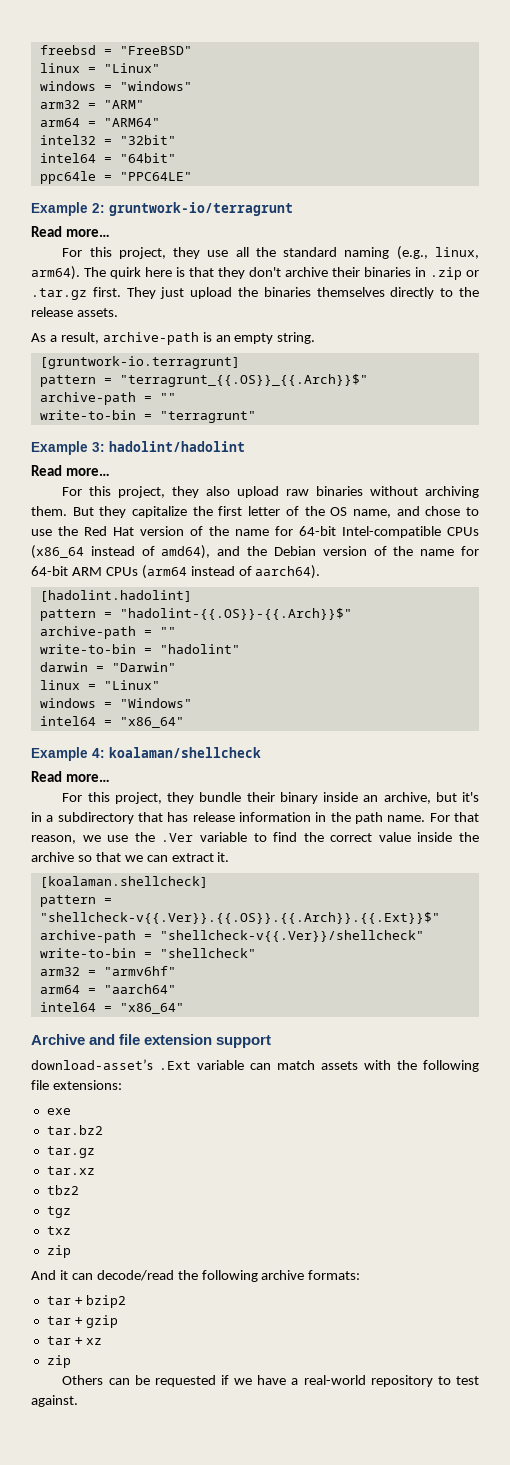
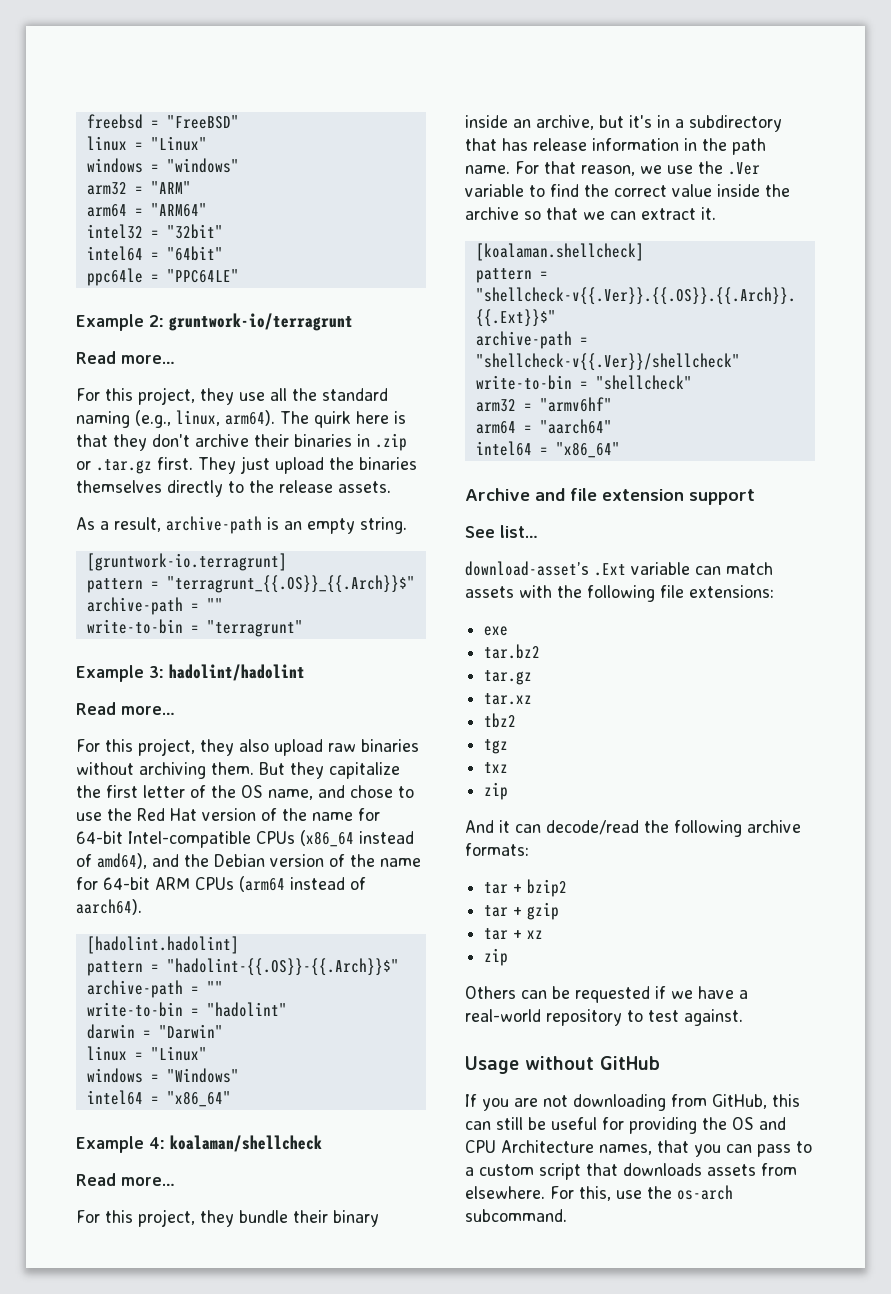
(272, 1041) none -> [465,525,538,538] // See list…
(78, 1401) none -> [465,1056,660,1074] [465,1094,800,1111] [465,1117,786,1134] [465,1140,812,1157] [465,1163,797,1180] [465,1185,733,1201] [465,1209,567,1222] // Usage without GitHub // If you are not downloading from GitHub, this can still be useful for providing the OS and CPU Architecture names, that you can pass to a custom script that downloads assets from elsewhere. For this, use the os-arch subcommand.

